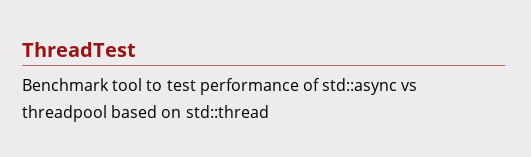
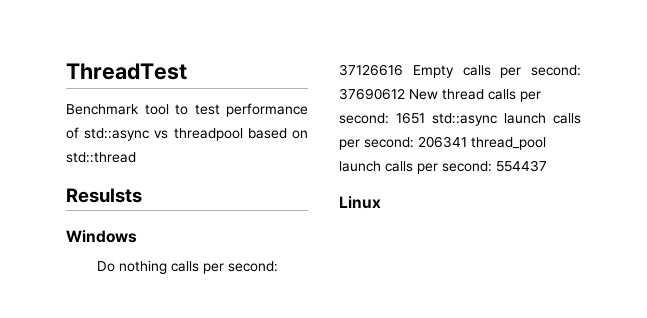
(269, 111) none -> [66,188,142,203] [66,230,137,243] [96,260,278,274] [339,64,581,78] [339,88,541,102] [339,112,581,126] [339,136,546,150] [339,160,547,174] [339,196,381,209] // Resulsts // Windows // Do nothing calls per second: 37126616 Empty calls per second: 37690612 New thread calls per second: 1651 std::async launch calls per second: 206341 thread_pool launch calls per second: 554437 // Linux

